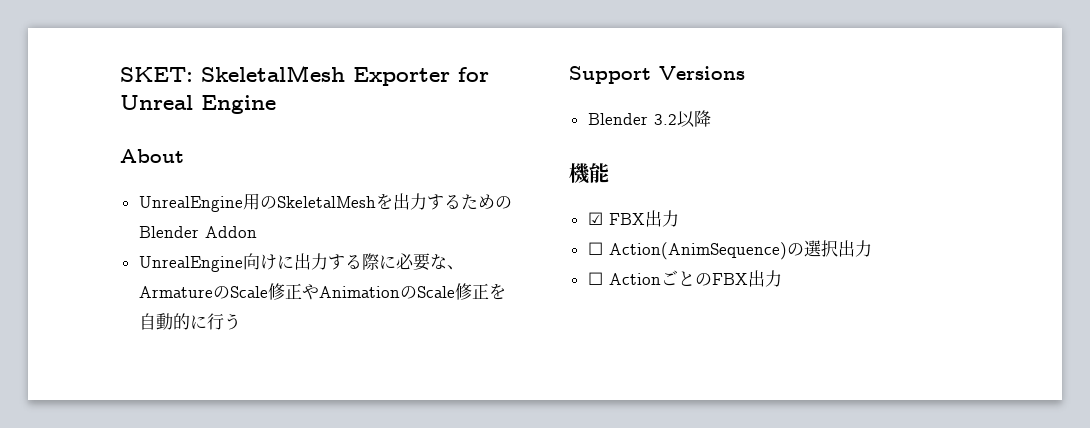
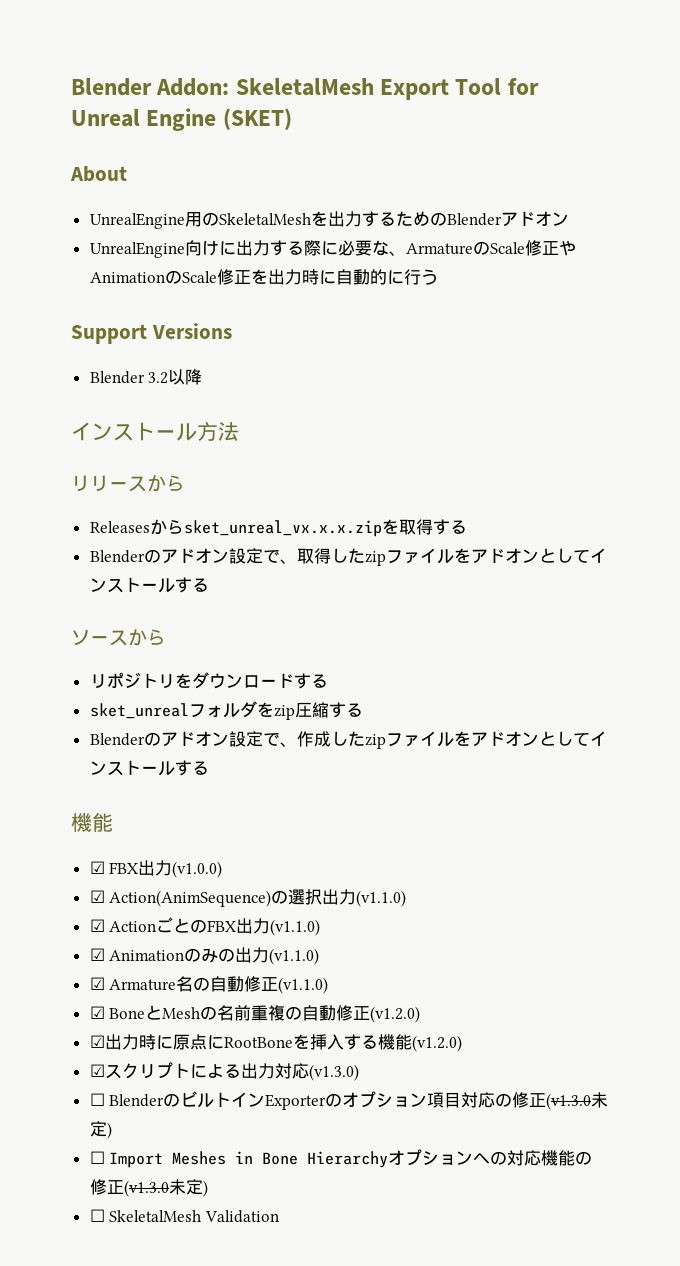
[120,65,450,86] SKET: SkeletalMesh Exporter -> [71,78,502,100] Blender Addon: SkeletalMesh Export Tool
(276, 104) none -> [222,108,292,130] (SKET)
[204,226,257,238] Addon -> [500,211,569,227] アドオン
(506, 291) none -> [267,269,336,285] 出力時に
(711, 118) none -> [71,421,239,441] [71,475,185,492] [89,519,467,537] [89,548,607,566] [89,577,209,593] [71,629,166,646] [89,672,328,689] [89,701,363,720] [89,731,607,749] [89,760,209,776] // インストール方法 // リリースから // Releasesからsket_unreal_vx.x.x.zipを取得する // Blenderのアドオン設定で、取得したzipファイルをアドオンとしてインストールする // ソースから // リポジトリをダウンロードする // sket_unrealフォルダをzip圧縮する // Blenderのアドオン設定で、作成したzipファイルをアドオンとしてインストールする
[587,242,603,255] // ☐ -> [172,861,223,878] [89,890,105,903] (v1.0.0) // ☑
[587,272,603,285] // ☐ -> [356,890,407,907] [89,919,105,932] (v1.1.0) // ☑
(782, 278) none -> [270,919,321,936] [89,947,320,965] [89,976,329,994] [89,1005,421,1023] [89,1034,462,1052] [89,1062,359,1081] [89,1091,609,1110] [89,1121,112,1139] [89,1149,593,1168] [89,1179,208,1197] [89,1209,279,1223] (v1.1.0) // ☑ Animationのみの出力(v1.1.0) // ☑ Armature名の自動修正(v1.1.0) // ☑ BoneとMeshの名前重複の自動修正(v1.2.0) // ☑出力時に原点にRootBoneを挿入する機能(v1.2.0) // ☑スクリプトによる出力対応(v1.3.0) // ☐ BlenderのビルトインExporterのオプション項目対応の修正(v1.3.0未定) // ☐ Import Meshes in Bone Hierarchyオプションへの対応機能の修正(v1.3.0未定) // ☐ SkeletalMesh Validation

